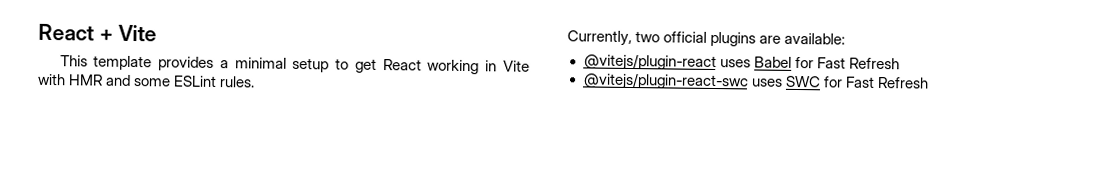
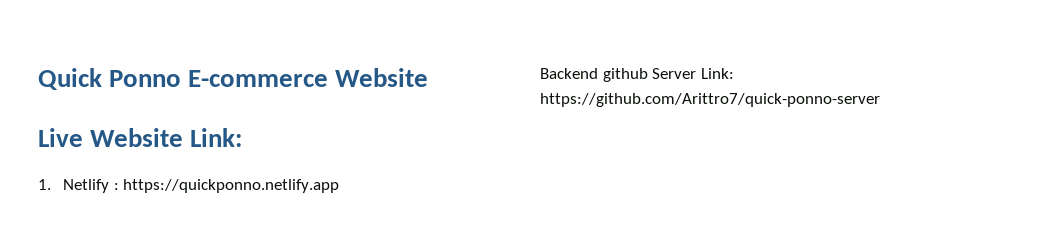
[38,23,158,42] [59,55,530,75] [37,73,256,88] [567,30,846,47] [583,53,900,72] [582,72,929,91] React + Vite // This template provides a minimal setup to get React working in Vite with HMR and some ESLint rules. // Currently, two official plugins are available: // @vitejs/plugin-react uses Babel for Fast Refresh // @vitejs/plugin-react-swc uses SWC for Fast Refresh -> [38,68,429,90] [38,128,243,147] [38,179,340,193] [540,68,734,82] [540,93,880,107] Quick Ponno E-commerce Website // Live Website Link: // 1. Netlify : https://quickponno.netlify.app // Backend github Server Link: https://github.com/Arittro7/quick-ponno-server

